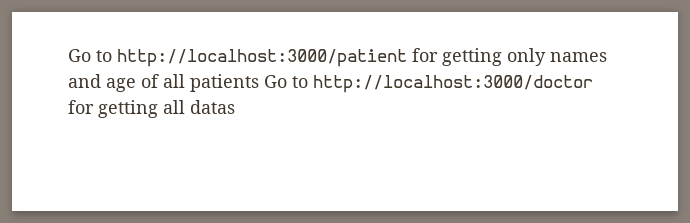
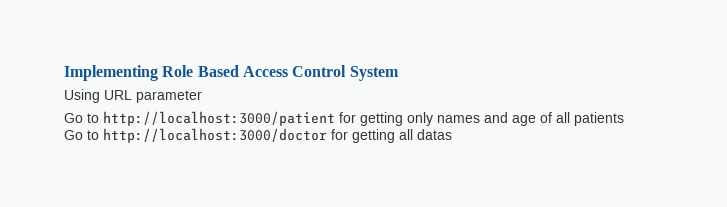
(68, 55) none -> [64,65,399,81] [64,89,202,103] Implementing Role Based Access Control System // Using URL parameter //
(259, 83) none -> (624, 119) //

